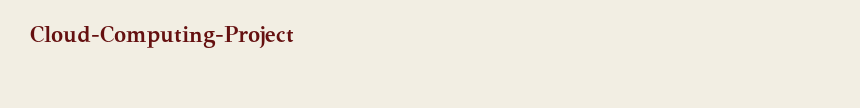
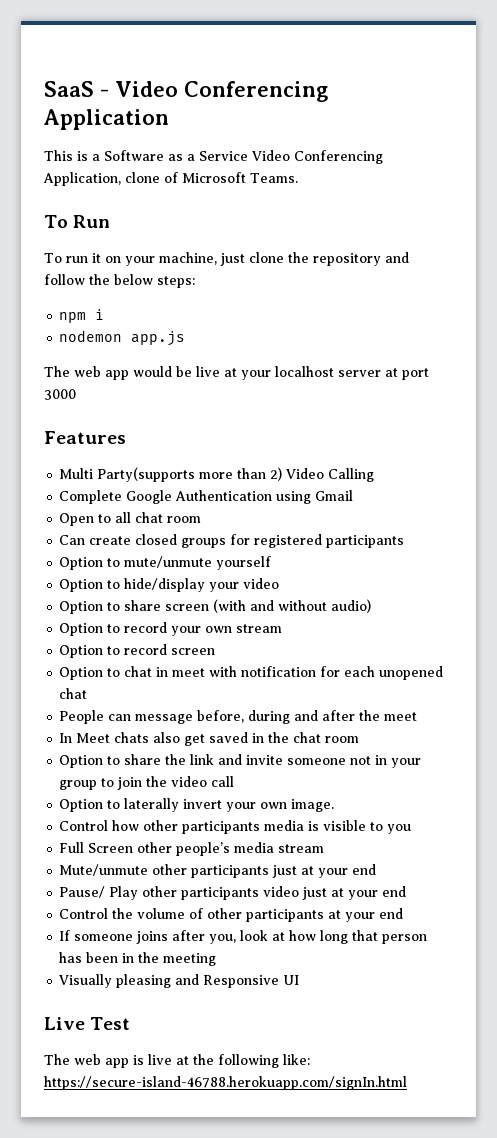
[30,25,294,48] Cloud-Computing-Project -> [44,81,328,102] [44,109,169,130] [44,150,383,164] [43,172,298,186] [44,215,111,228] [44,252,409,266] [44,274,195,288] [59,309,105,323] [59,330,186,346] [44,366,429,380] [44,389,76,400] [44,431,126,444] [59,467,375,482] [59,490,354,504] [59,512,202,526] [59,534,405,548] [59,556,272,570] [59,578,280,592] [59,599,372,614] [59,622,283,636] [59,644,216,658] [59,666,444,680] [59,688,88,699] [59,710,418,724] [59,732,360,746] [59,754,422,768] [59,776,235,790] [59,798,335,812] [59,820,412,834] [59,842,325,856] [59,864,377,878] [59,886,407,900] [59,908,404,922] [59,930,428,944] [59,952,217,966] [59,974,300,988] [44,1017,131,1030] [44,1054,310,1068] [44,1076,407,1090] SaaS - Video Conferencing Application // This is a Software as a Service Video Conferencing Application, clone of Microsoft Teams. // To Run // To run it on your machine, just clone the repository and follow the below steps: // npm i // nodemon app.js // The web app would be live at your localhost server at port 3000 // Features // Multi Party(supports more than 2) Video Calling // Complete Google Authentication using Gmail // Open to all chat room // Can create closed groups for registered participants // Option to mute/unmute yourself // Option to hide/display your video // Option to share screen (with and without audio) // Option to record your own stream // Option to record screen // Option to chat in meet with notification for each unopened chat // People can message before, during and after the meet // In Meet chats also get saved in the chat room // Option to share the link and invite someone not in your group to join the video call // Option to laterally invert your own image. // Control how other participants media is visible to you // Full Screen other people’s media stream // Mute/unmute other participants just at your end // Pause/ Play other participants video just at your end // Control the volume of other participants at your end // If someone joins after you, look at how long that person has been in the meeting // Visually pleasing and Responsive UI // Live Test // The web app is live at the following like: https://secure-island-46788.herokuapp.com/signIn.html

